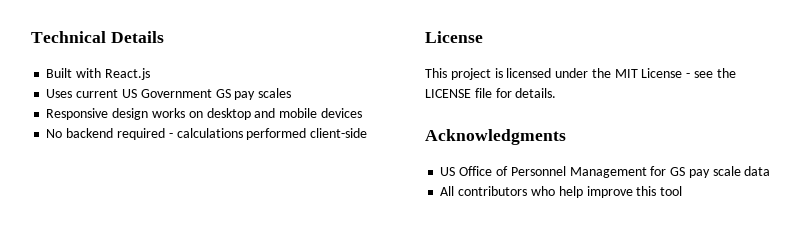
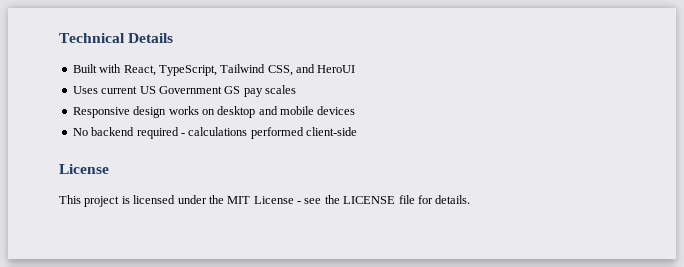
[104,68,150,80] React.js -> [123,64,356,76] React, TypeScript, Tailwind CSS, and HeroUI
[425,129,566,145] [440,166,771,178] [440,186,683,198] // Acknowledgments // US Office of Personnel Management for GS pay scale data // All contributors who help improve this tool -> (471, 199) none

